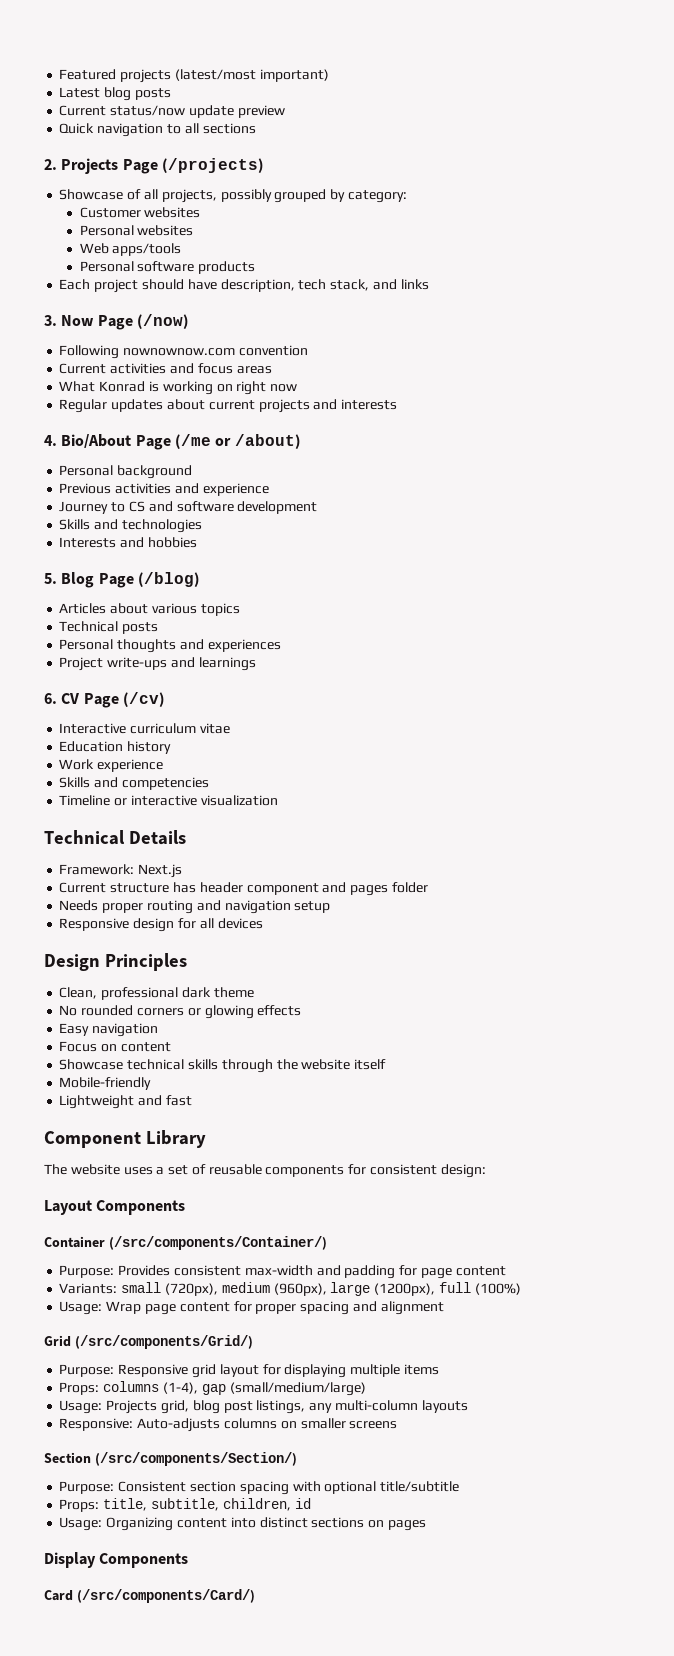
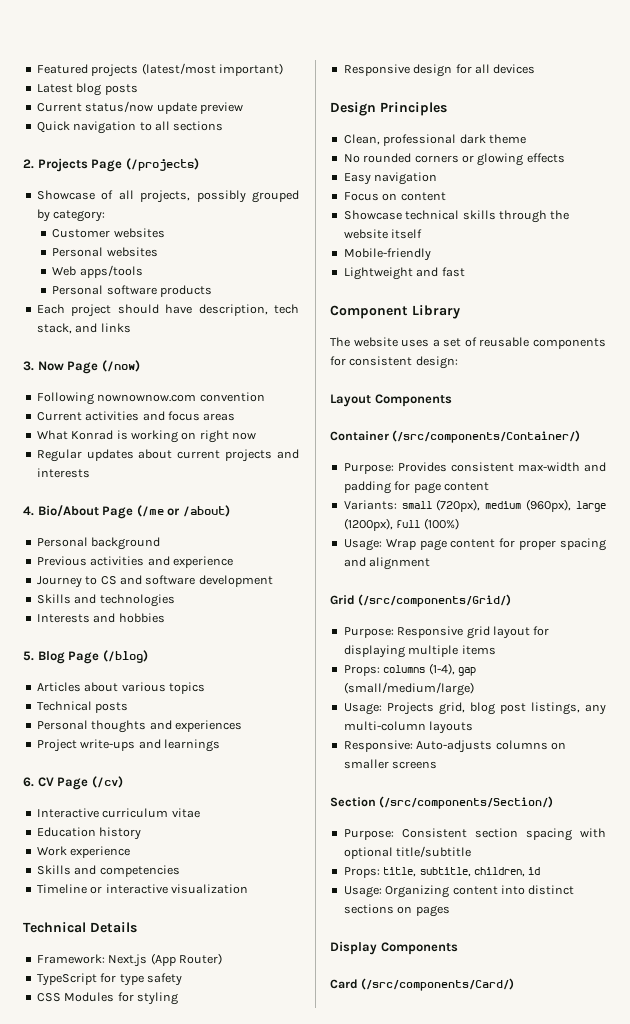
[59,882,428,896] [59,900,331,914] // Current structure has header component and pages folder // Needs proper routing and navigation setup -> [150,953,222,966] [36,973,182,986] [36,992,178,1005] (App Router) // TypeScript for type safety // CSS Modules for styling

